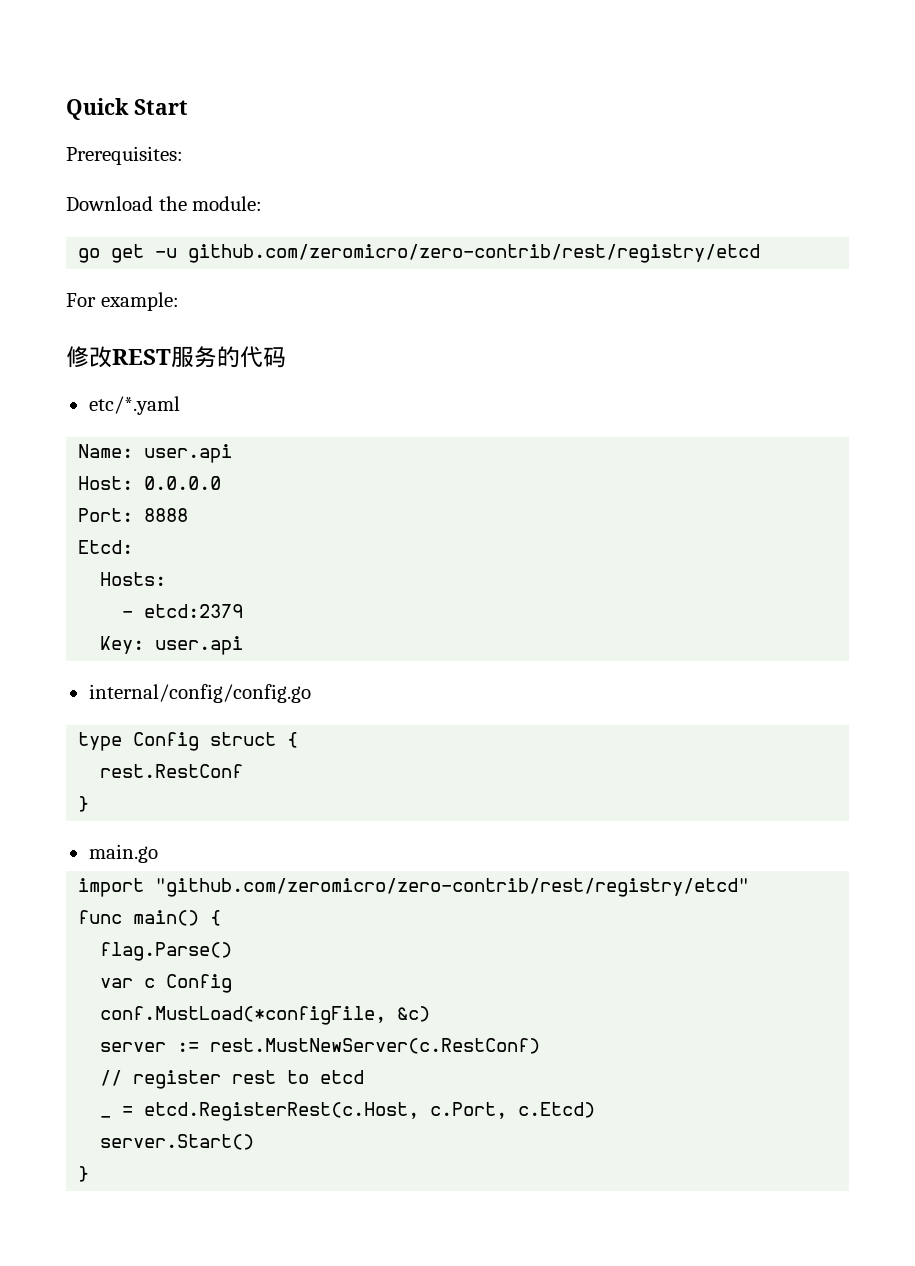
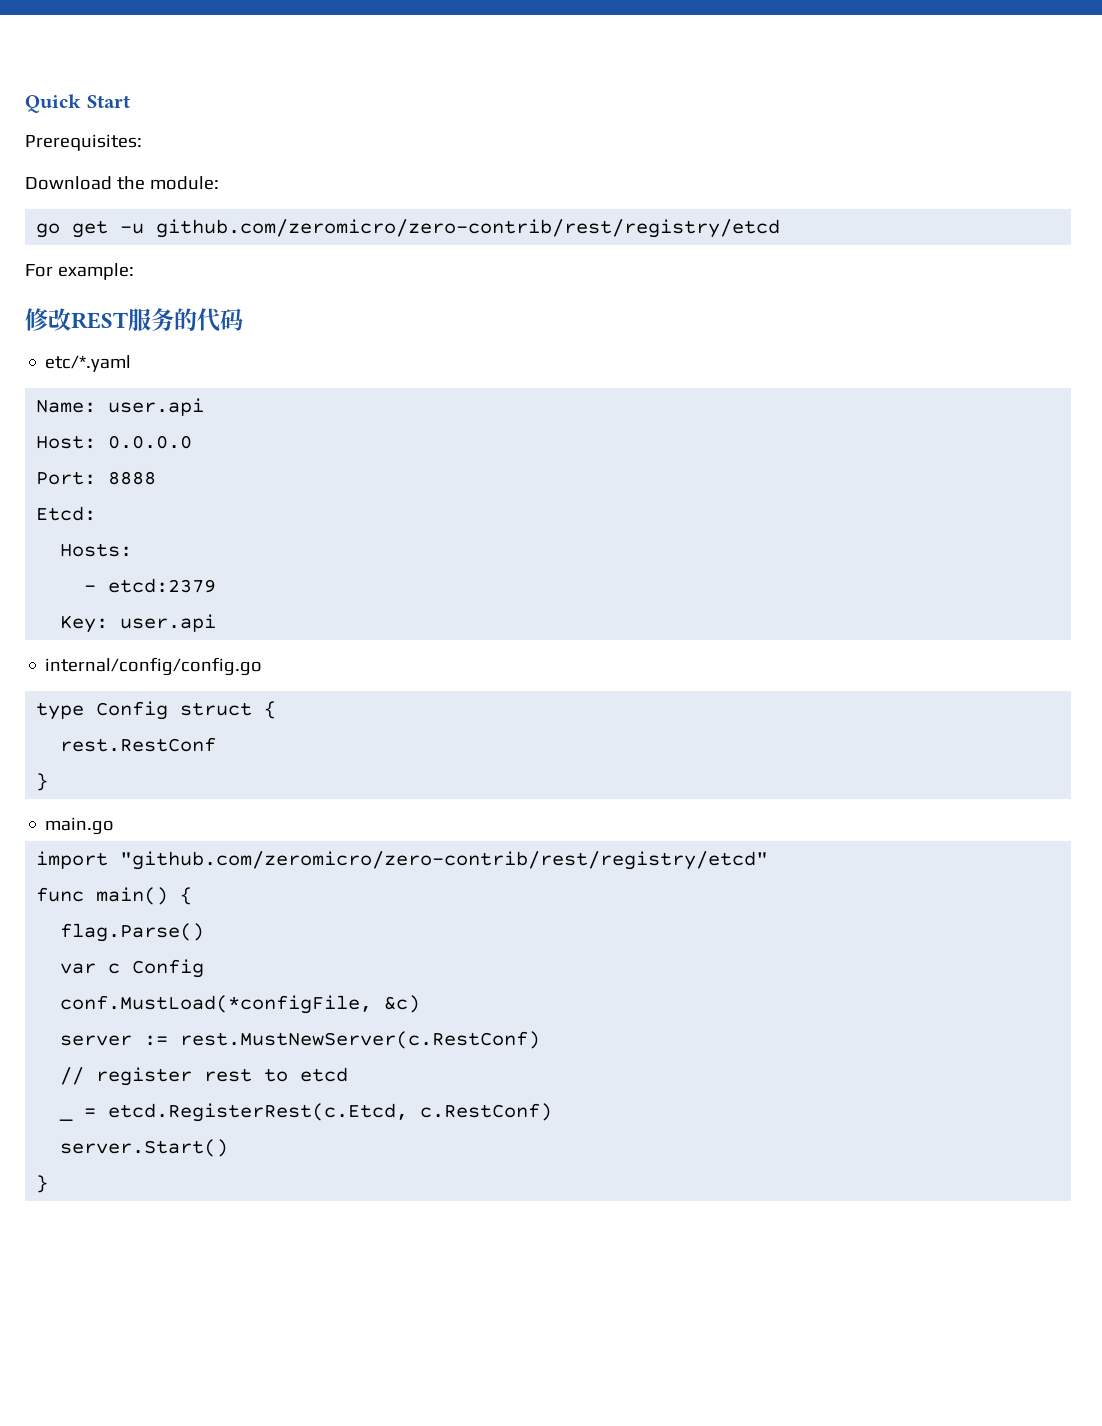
[144,1102,596,1121] etcd.RegisterRest(c.Host, c.Port, c.Etcd) -> [108,1103,553,1122] etcd.RegisterRest(c.Etcd, c.RestConf)

